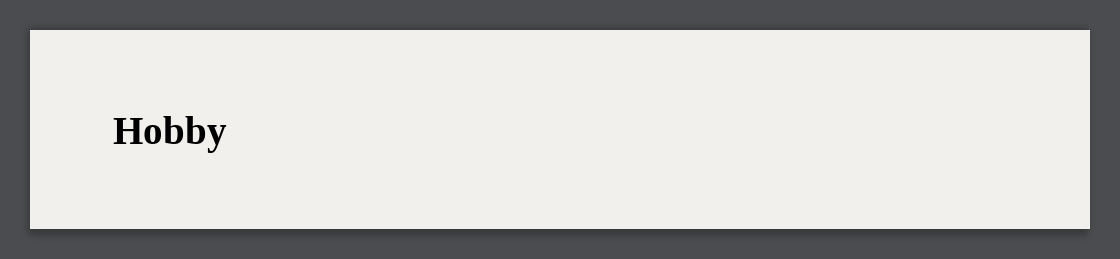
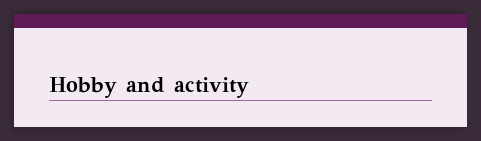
(227, 134) none -> [126,77,249,98] and activity

